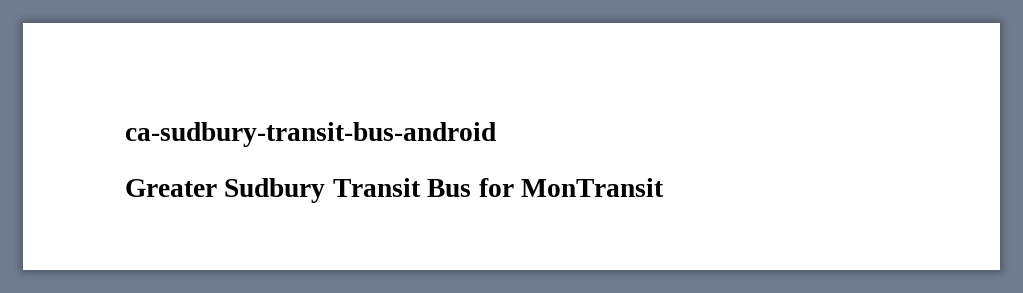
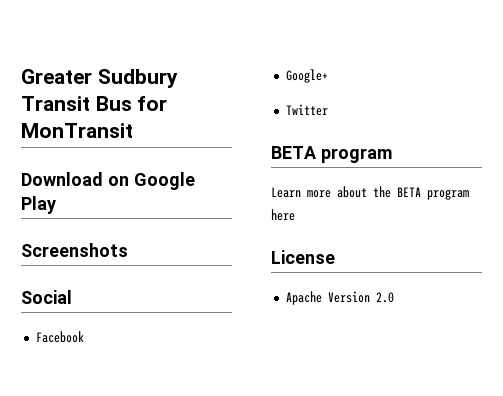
[125,122,496,147] ca-sudbury-transit-bus-android // -> (21, 76) none
(665, 187) none -> [21,172,195,190] [21,196,56,214] [21,243,128,257] [21,290,72,304] [35,331,84,343] [285,69,328,83] [285,104,328,116] [271,146,392,163] [271,186,469,200] [271,209,295,221] [271,250,335,264] [285,291,394,305] // Download on Google Play // Screenshots // Social // Facebook // Google+ // Twitter // BETA program // Learn more about the BETA program here // License // Apache Version 2.0

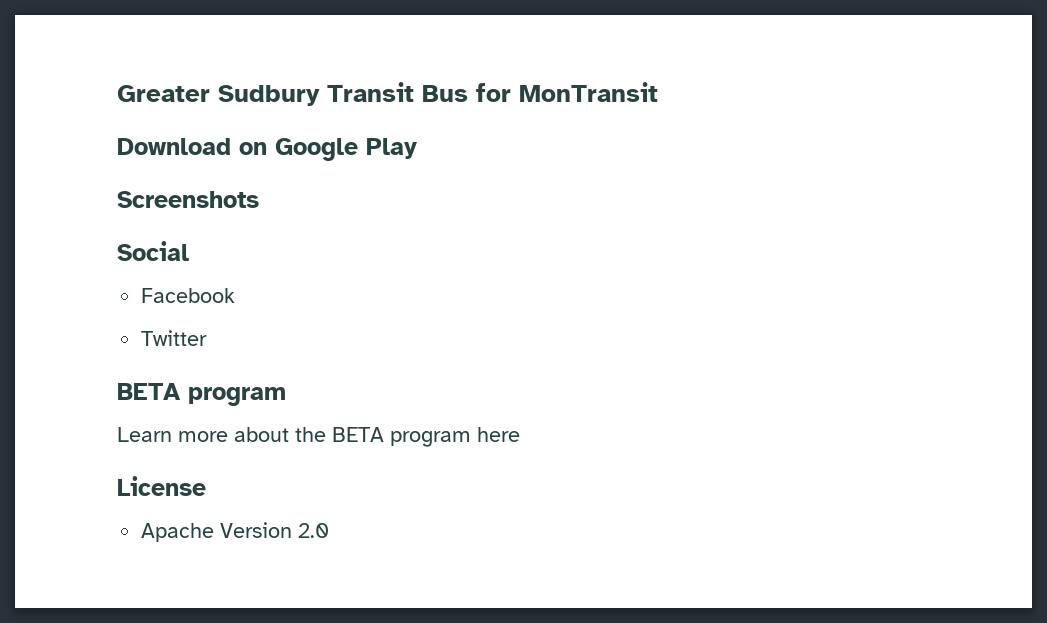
[285,69,328,83] // Google+ -> (236, 295) none

